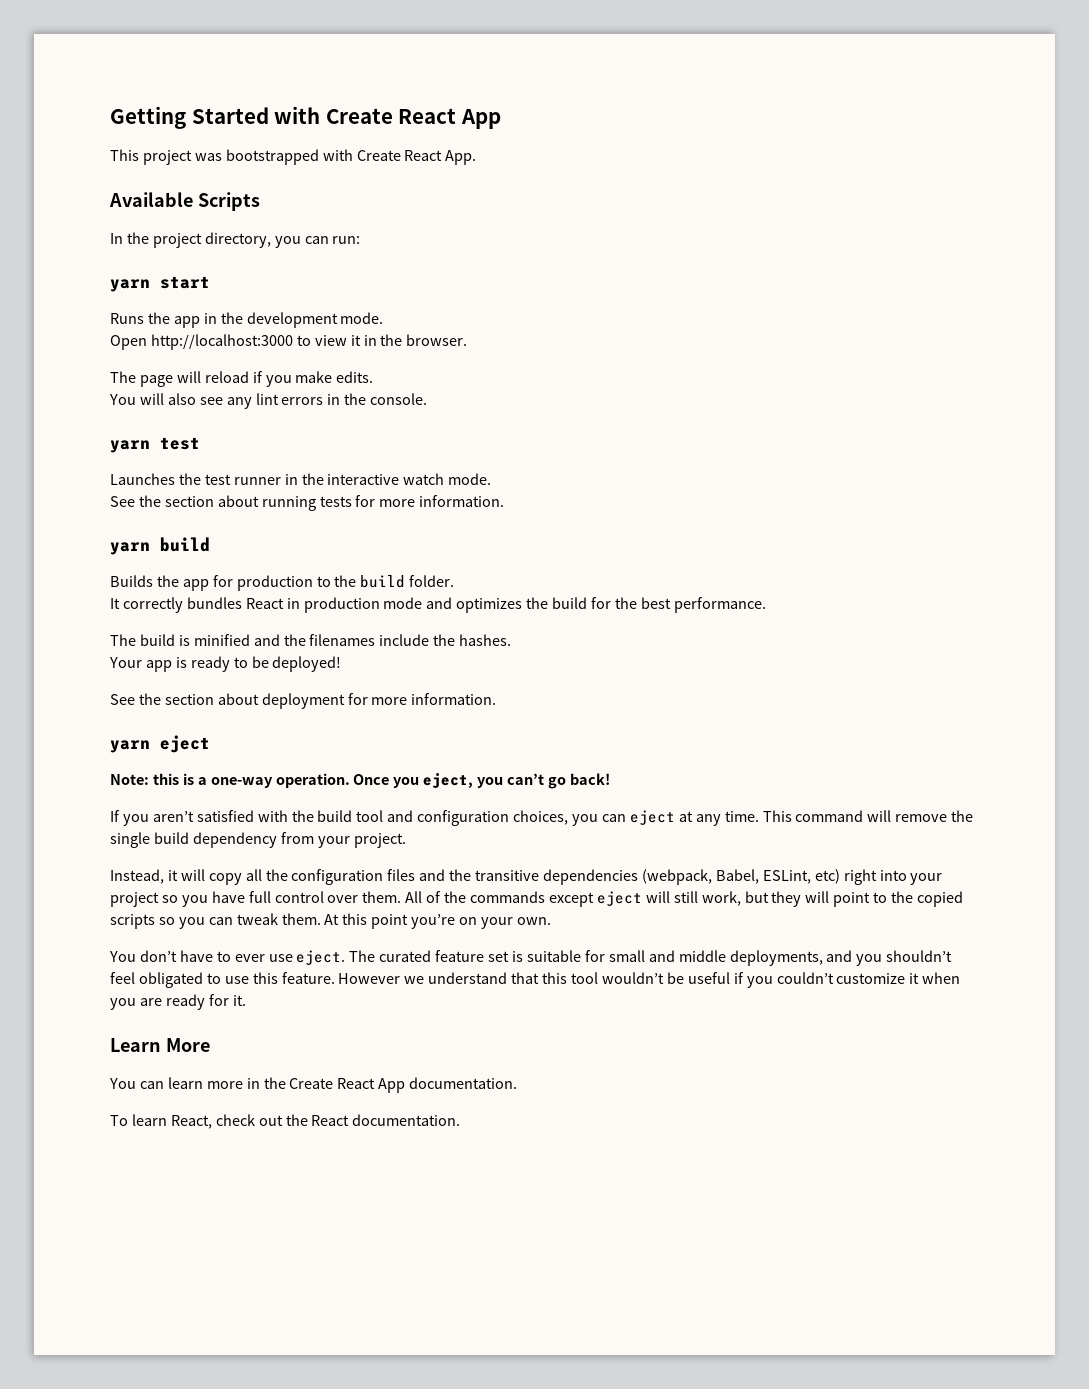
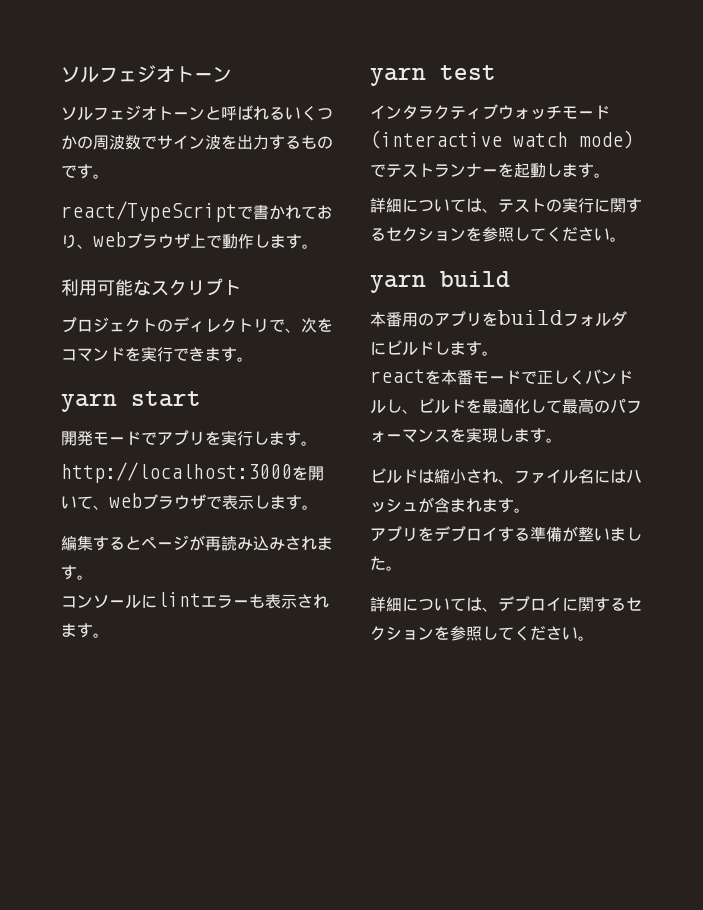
[110,106,501,129] [110,149,477,165] [109,192,260,211] [110,232,361,248] [110,276,210,292] [110,312,384,328] [110,334,468,350] [110,371,374,387] [109,393,428,409] [110,437,200,453] [110,473,492,485] [110,495,505,511] [110,537,210,555] [110,575,455,591] [110,597,766,613] [110,634,512,646] [109,656,342,672] [110,693,497,709] [110,735,210,753] [110,773,610,789] [110,810,974,826] [110,832,406,848] [110,869,943,885] [110,891,964,907] [110,913,551,929] [109,950,953,966] [110,972,961,988] [110,994,246,1010] [110,1038,210,1052] [109,1077,518,1093] [110,1114,461,1129] Getting Started with Create React App // This project was bootstrapped with Create React App. // Available Scripts // In the project directory, you can run: // yarn start // Runs the app in the development mode. // Open http://localhost:3000 to view it in the browser. // The page will reload if you make edits. // You will also see any lint errors in the console. // yarn test // Launches the test runner in the interactive watch mode. // See the section about running tests for more information. // yarn build // Builds the app for production to the build folder. // It correctly bundles React in production mode and optimizes the build for the best performance. // The build is minified and the filenames include the hashes. // Your app is ready to be deployed! // See the section about deployment for more information. // yarn eject // Note: this is a one-way operation. Once you eject, you can’t go back! // If you aren’t satisfied with the build tool and configuration choices, you can eject at any time. This command will remove the single build dependency from your project. // Instead, it will copy all the configuration files and the transitive dependencies (webpack, Babel, ESLint, etc) right into your project so you have full control over them. All of the commands except eject will still work, but they will point to the copied scripts so you can tweak them. At this point you’re on your own. // You don’t have to ever use eject. The curated feature set is suitable for small and middle deployments, and you shouldn’t feel obligated to use this feature. However we understand that this tool wouldn’t be useful if you couldn’t customize it when you are ready for it. // Learn More // You can learn more in the Create React App documentation. // To learn React, check out the React documentation. -> [61,65,232,83] [61,105,333,121] [61,135,333,150] [61,164,109,179] [61,201,333,222] [61,232,318,249] [61,278,241,296] [61,317,333,333] [61,346,253,362] [61,391,201,412] [61,430,317,446] [61,462,324,483] [61,493,318,510] [61,535,333,551] [61,565,93,580] [61,592,329,609] [61,623,109,638] [370,65,496,86] [370,104,610,120] [370,130,634,149] [370,163,610,178] [370,197,642,213] [370,227,626,242] [370,271,510,293] [370,310,627,327] [370,340,498,356] [370,369,633,385] [370,398,642,414] [370,427,562,443] [370,468,642,484] [370,497,530,513] [370,526,642,542] [370,556,402,571] [370,596,642,612] [370,626,594,641] ソルフェジオトーン // ソルフェジオトーンと呼ばれるいくつかの周波数でサイン波を出力するものです。 // react/TypeScriptで書かれており、webブラウザ上で動作します。 // 利用可能なスクリプト // プロジェクトのディレクトリで、次をコマンドを実行できます。 // yarn start // 開発モードでアプリを実行します。 // http://localhost:3000を開いて、webブラウザで表示します。 // 編集するとページが再読み込みされます。 // コンソールにlintエラーも表示されます。 // yarn test // インタラクティブウォッチモード(interactive watch mode)でテストランナーを起動します。 // 詳細については、テストの実行に関するセクションを参照してください。 // yarn build // 本番用のアプリをbuildフォルダにビルドします。 // reactを本番モードで正しくバンドルし、ビルドを最適化して最高のパフォーマンスを実現します。 // ビルドは縮小され、ファイル名にはハッシュが含まれます。 // アプリをデプロイする準備が整いました。 // 詳細については、デプロイに関するセクションを参照してください。

